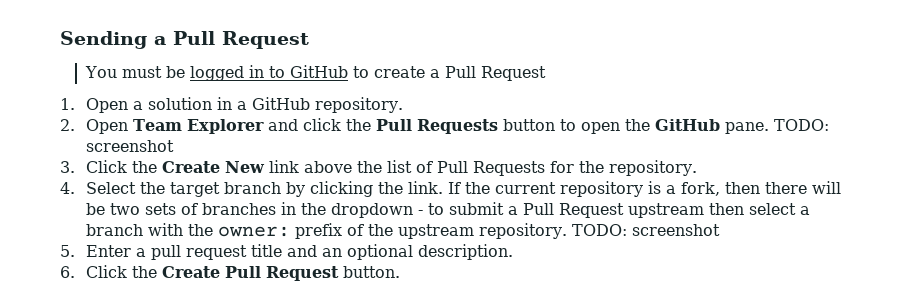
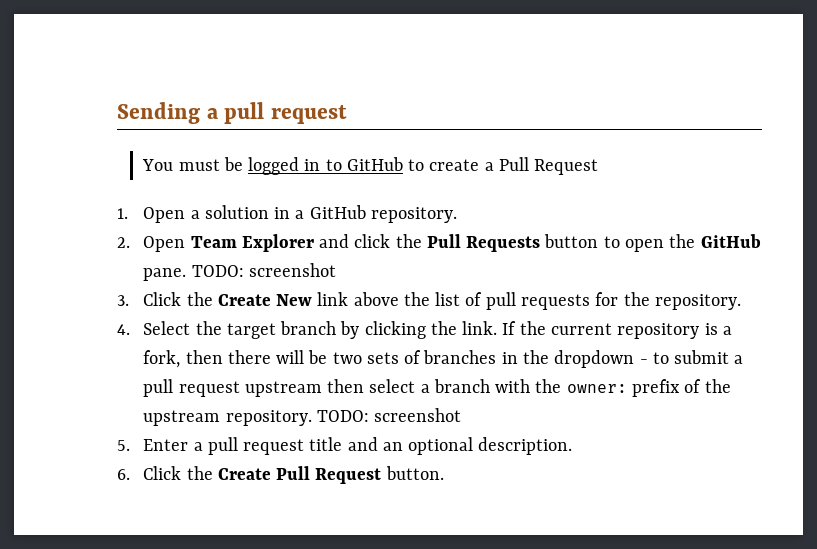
[173,31,309,49] Pull Request -> [224,102,347,124] pull request
[436,161,545,176] Pull Requests -> [485,292,590,310] pull requests
[522,203,624,218] Pull Request -> [143,379,240,397] pull request

